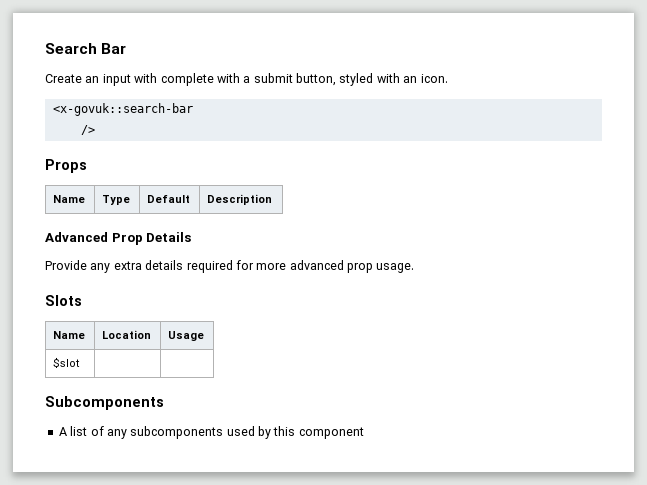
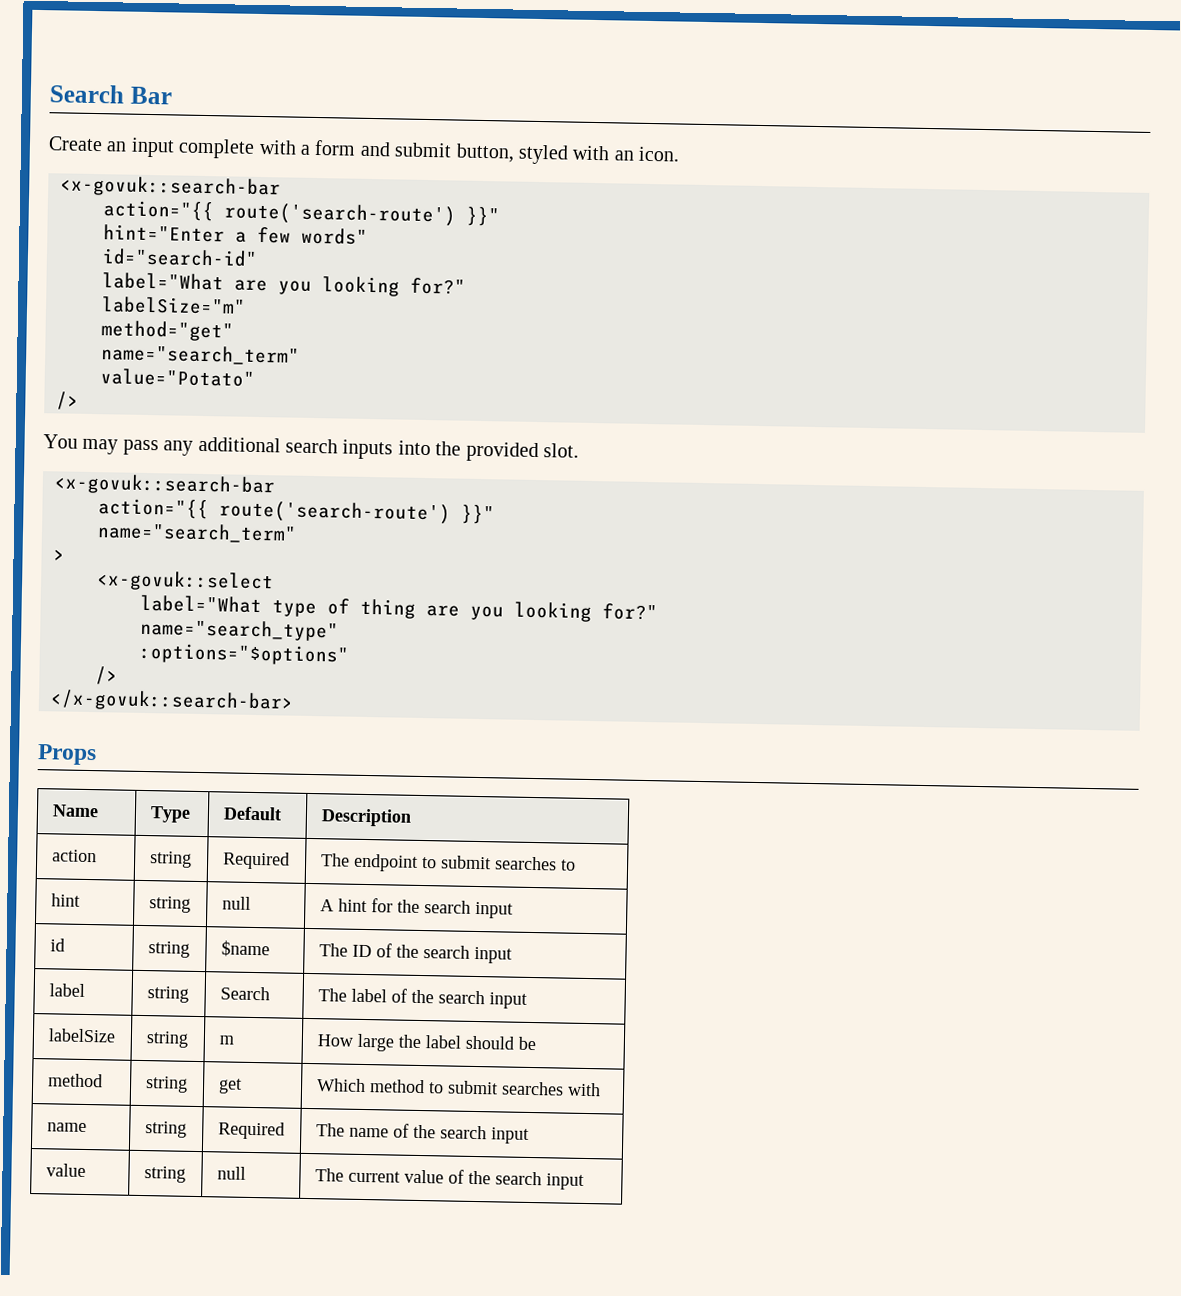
[134,73,158,83] with -> (175, 147) none
(251, 79) none -> [314,139,391,157] form and
[80,125,95,135] /> -> [103,200,500,227] [103,224,368,245] [102,248,258,267] [102,272,466,297] [101,296,246,315] [101,320,234,342] [101,344,300,366] [100,368,255,387] [56,391,79,410] [43,434,579,463] [54,473,276,497] [98,498,495,525] [97,522,297,544] [53,549,65,561] [96,570,274,593] [140,594,658,623] [140,618,339,642] [139,642,349,666] [95,666,118,685] [50,689,294,713] action="{{ route('search-route') }}" // hint="Enter a few words" // id="search-id" // label="What are you looking for?" // labelSize="m" // method="get" // name="search_term" // value="Potato" // /> // You may pass any additional search inputs into the provided slot. // <x-govuk::search-bar // action="{{ route('search-route') }}" // name="search_term" // > // <x-govuk::select // label="What type of thing are you looking for?" // name="search_type" // :options="$options" // /> // </x-govuk::search-bar>
[45,232,192,245] [45,260,415,273] [45,295,82,306] [53,331,86,339] [102,330,152,339] [168,331,205,341] [53,357,81,368] [45,396,164,410] [58,426,364,439] // Advanced Prop Details // Provide any extra details required for more advanced prop usage. // Slots // Name | Location | Usage // $slot | | // Subcomponents // A list of any subcomponents used by this component -> [51,849,97,863] [148,851,192,868] [221,851,290,870] [320,853,576,872] [50,893,80,907] [148,896,191,913] [221,896,251,910] [319,898,513,919] [49,938,65,952] [147,941,190,958] [220,940,270,958] [318,943,512,964] [48,983,85,997] [146,986,189,1003] [219,986,270,1001] [317,988,527,1009] [47,1028,116,1043] [145,1031,189,1048] [218,1035,234,1045] [316,1033,536,1052] [47,1073,103,1088] [144,1076,188,1093] [217,1078,242,1094] [315,1078,601,1097] [46,1122,87,1133] [144,1121,187,1138] [217,1121,285,1140] [315,1123,529,1144] [45,1163,86,1178] [143,1166,186,1183] [216,1166,246,1180] [314,1168,584,1190] // action | string | Required | The endpoint to submit searches to // hint | string | null | A hint for the search input // id | string | $name | The ID of the search input // label | string | Search | The label of the search input // labelSize | string | m | How large the label should be // method | string | get | Which method to submit searches with // name | string | Required | The name of the search input // value | string | null | The current value of the search input

